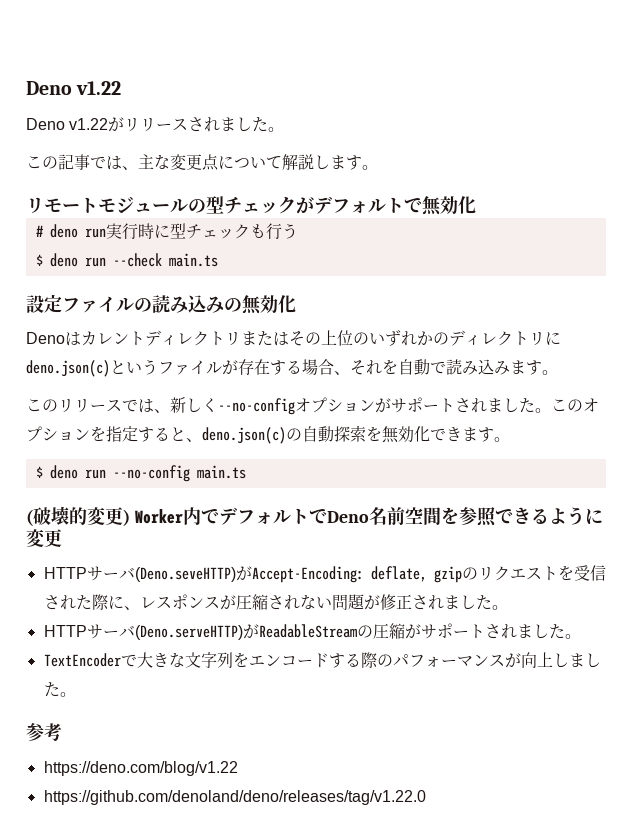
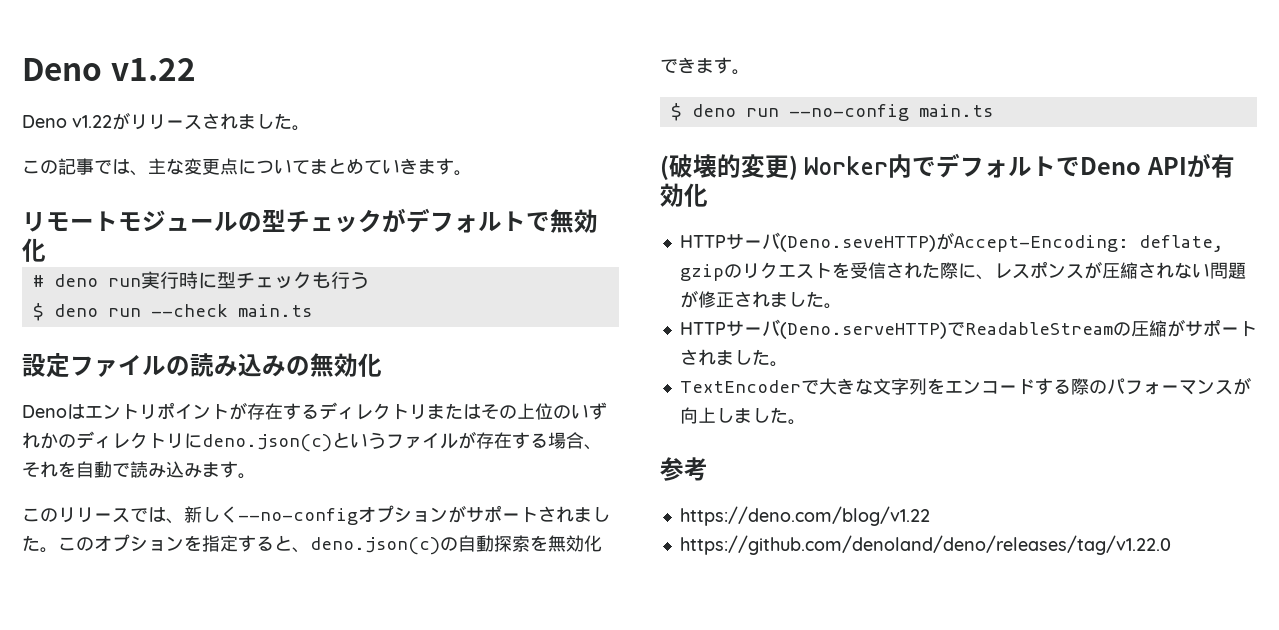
[282,154,330,170] 解説し -> [310,158,418,175] まとめていき
[81,331,145,346] カレント -> [85,402,319,420] エントリポイントが存在する
[368,507,603,527] [26,529,62,547] 名前空間を参照できるように変更 -> [1146,153,1235,178] [660,183,708,207] APIが有効化
[242,624,259,639] が -> [946,322,965,336] で

